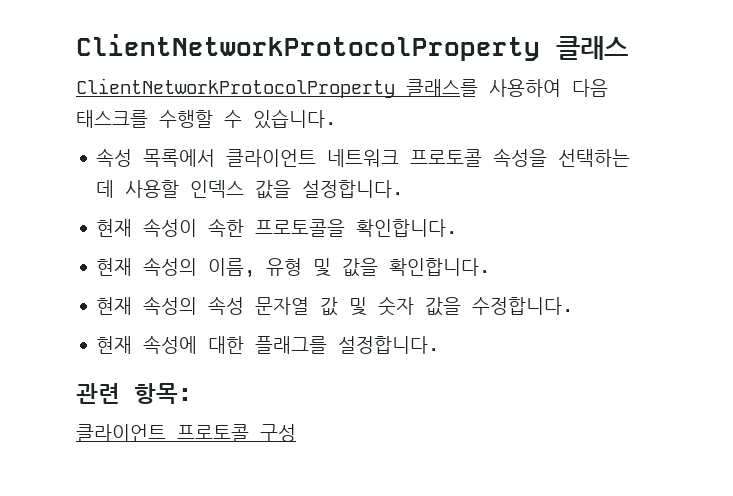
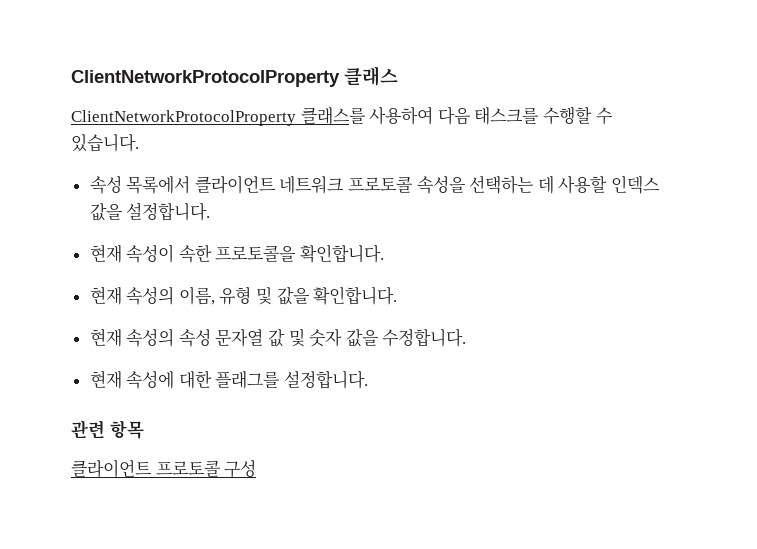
[134,383,192,404] 항목: -> [110,420,144,439] 항목

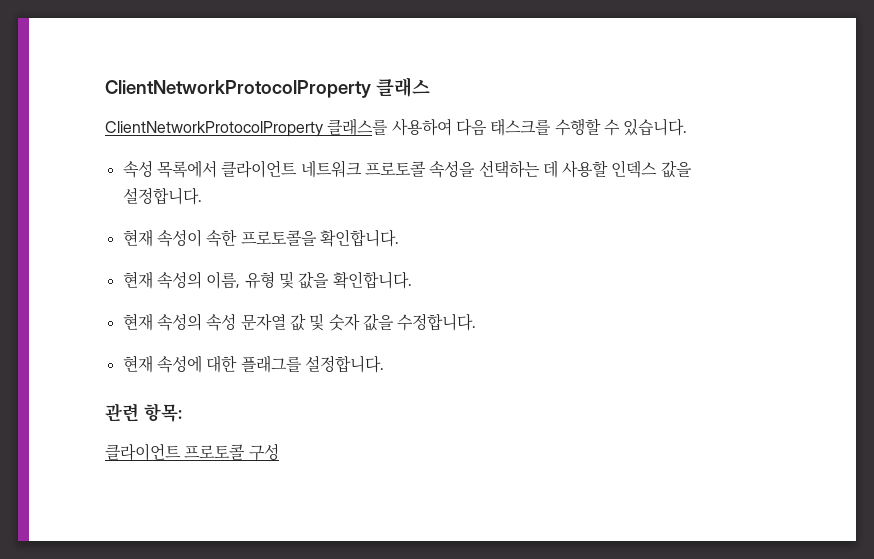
[110,420,144,439] 항목 -> [143,403,182,422] 항목:

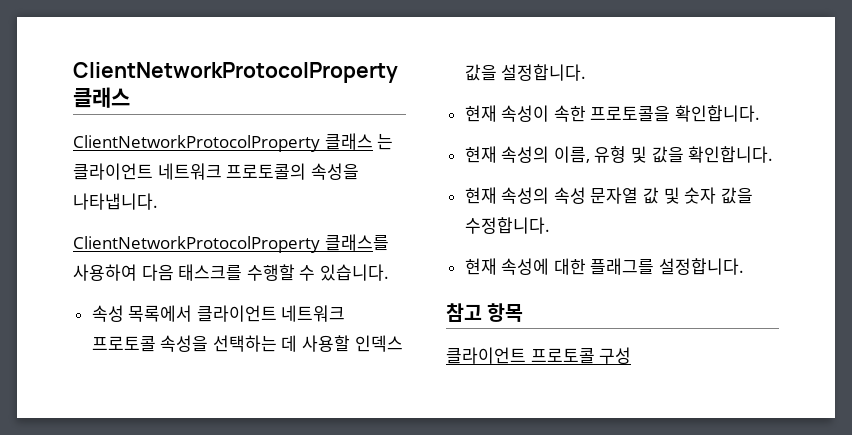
[105,77,430,98] ClientNetworkProtocolProperty 클래스 -> [73,62,398,83] [73,87,130,108] [73,133,394,152] [73,163,359,180] [73,193,158,210] ClientNetworkProtocolProperty 클래스 // ClientNetworkProtocolProperty 클래스 는 클라이언트 네트워크 프로토콜의 속성을 나타냅니다.
[105,403,182,422] 관련 항목: -> [446,303,524,322] 참고 항목

